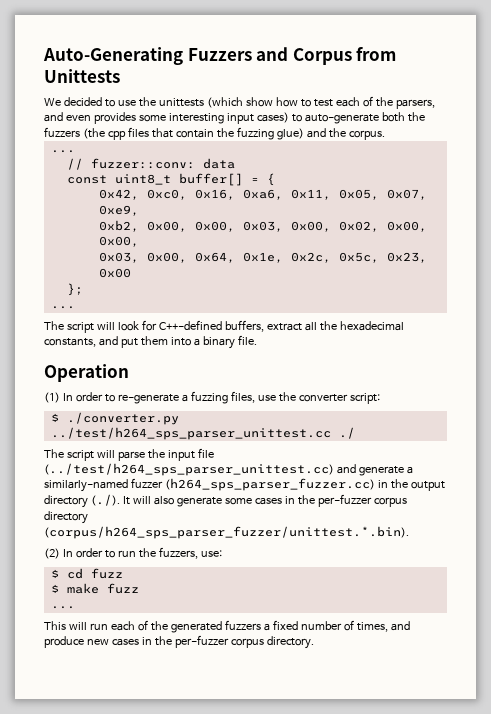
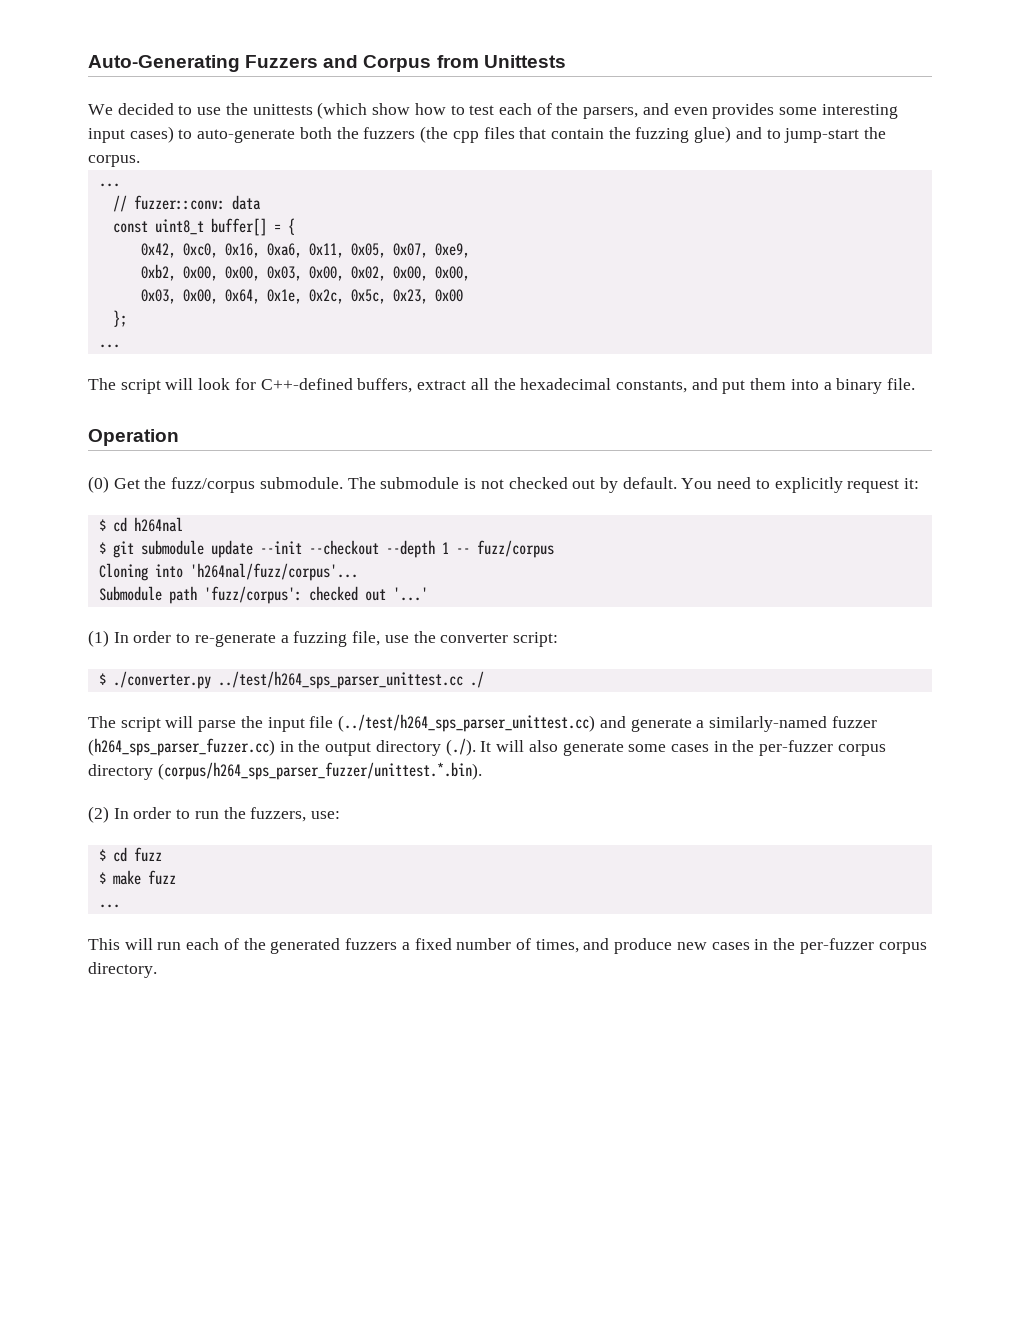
(326, 133) none -> [766,128,860,143] to jump-start
(129, 373) none -> [88,476,920,493] [98,517,183,532] [98,540,554,558] [98,563,358,581] [98,586,428,604] // (0) Get the fuzz/corpus submodule. The submodule is not checked out by default. You need to explicitly request it: // $ cd h264nal // $ git submodule update --init --checkout --depth 1 -- fuzz/corpus // Cloning into 'h264nal/fuzz/corpus'... // Submodule path 'fuzz/corpus': checked out '...'
[230,391,255,403] files, -> [352,631,381,646] file,

